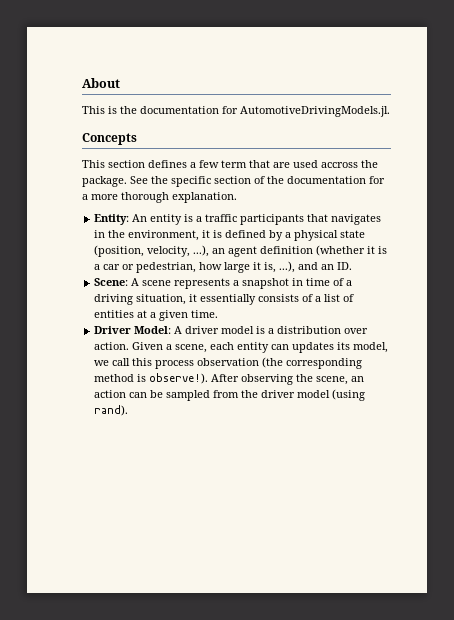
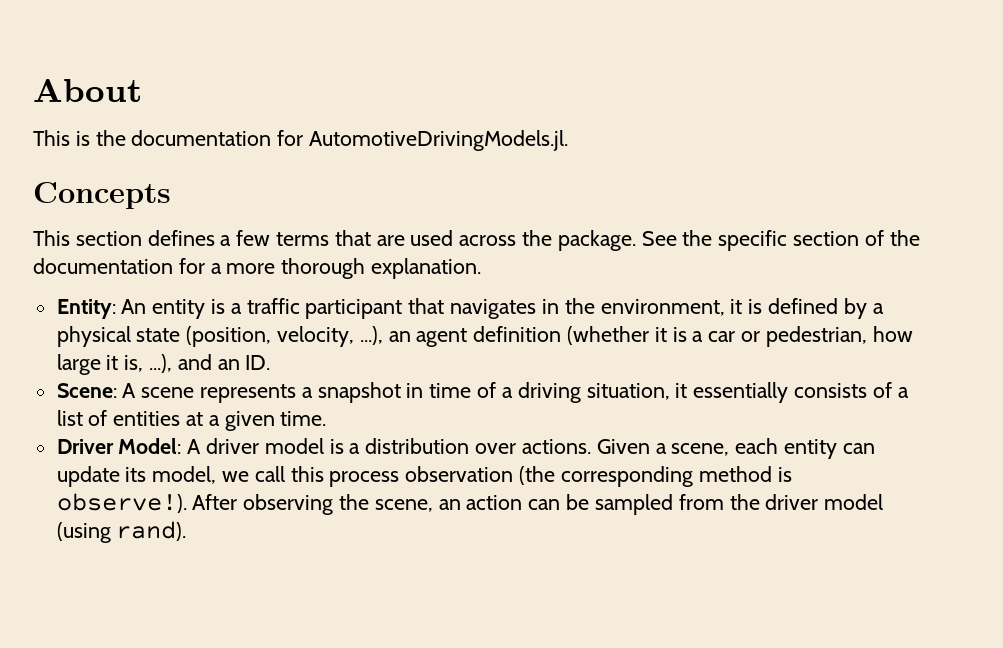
[221,160,247,168] term -> [276,232,330,246] terms
[321,162,358,168] accross -> [459,235,517,246] across
[240,214,305,225] participants -> [305,299,403,319] participant
[94,342,130,350] action. -> [521,439,591,454] actions.
[292,342,335,353] updates -> [56,466,120,487] update

